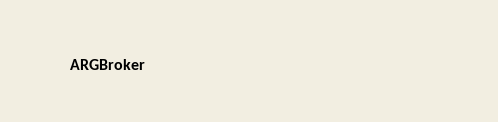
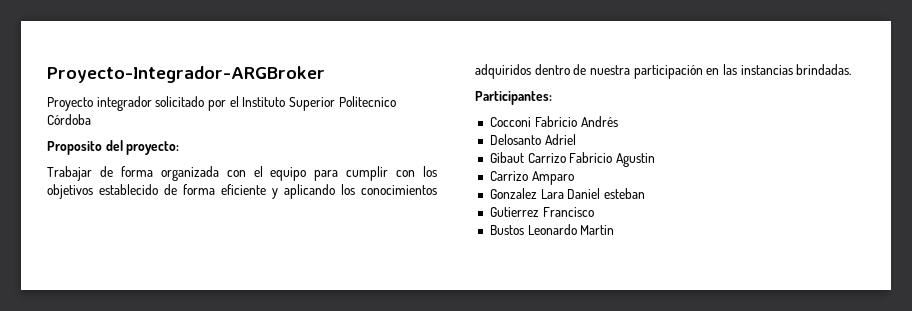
[70,59,145,70] ARGBroker -> [47,66,325,83] [47,96,396,111] [47,114,91,125] [47,140,180,155] [47,166,437,181] [47,184,437,199] [475,64,852,79] [475,91,552,105] [489,116,619,127] [489,134,576,145] [489,152,655,167] [489,171,574,185] [489,188,645,199] [489,207,594,217] [489,224,615,235] Proyecto-Integrador-ARGBroker // Proyecto integrador solicitado por el Instituto Superior Politecnico Córdoba // Proposito del proyecto: // Trabajar de forma organizada con el equipo para cumplir con los objetivos establecido de forma eficiente y aplicando los conocimientos adquiridos dentro de nuestra participación en las instancias brindadas. // Participantes: // Cocconi Fabricio Andrés // Delosanto Adriel // Gibaut Carrizo Fabricio Agustin // Carrizo Amparo // Gonzalez Lara Daniel esteban // Gutierrez Francisco // Bustos Leonardo Martin

